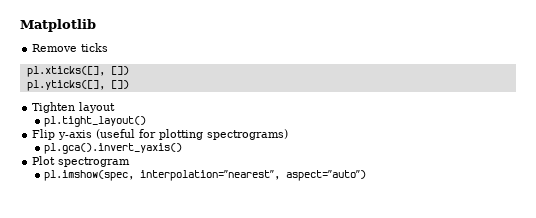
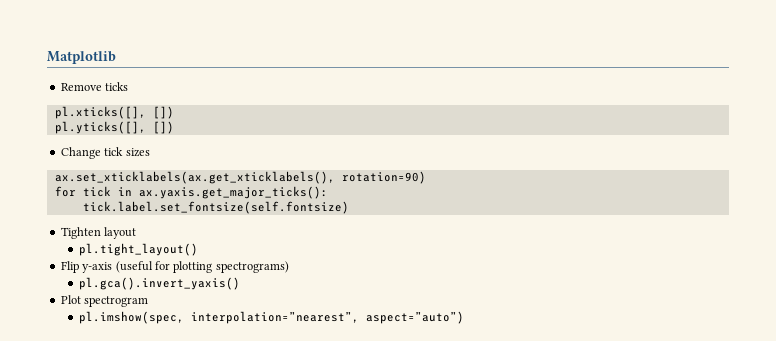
(129, 84) none -> [60,147,150,159] [54,171,426,184] [54,186,328,199] [82,201,349,214] // Change tick sizes // ax.set_xticklabels(ax.get_xticklabels(), rotation=90) // for tick in ax.yaxis.get_major_ticks(): // tick.label.set_fontsize(self.fontsize)

